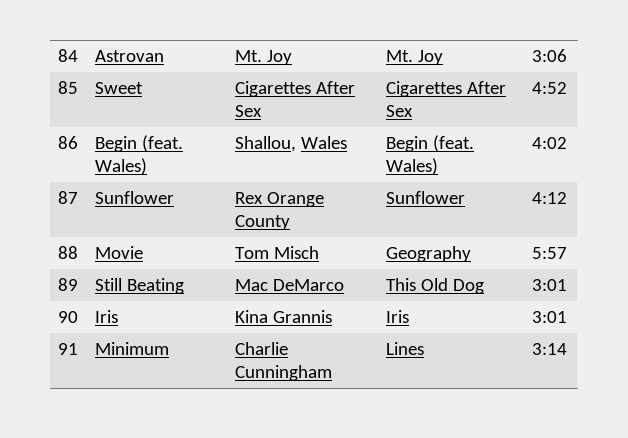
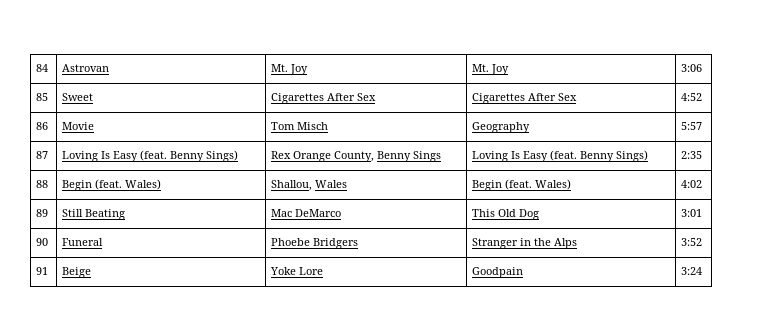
(79, 142) none -> [61,122,94,130] [270,122,328,130] [471,122,530,133] [680,122,702,130] [35,151,48,159] [61,150,238,162] [270,151,441,162] [471,150,648,162] [680,151,702,159] [35,180,48,188] | Movie | Tom Misch | Geography | 5:57 // 87 | Loving Is Easy (feat. Benny Sings) | Rex Orange County, Benny Sings | Loving Is Easy (feat. Benny Sings) | 2:35 // 88
[58,191,79,204] [95,191,175,204] [235,192,325,207] [235,215,291,230] [386,191,466,204] [532,192,568,204] [58,246,79,259] [95,246,144,259] [235,246,320,259] [386,246,472,262] [532,247,568,259] // 87 | Sunflower | Rex Orange County | Sunflower | 4:12 // 88 | Movie | Tom Misch | Geography | 5:57 -> (702, 184) none
[95,310,119,323] [235,310,333,323] [386,310,410,323] [532,311,568,323] [58,343,79,355] [95,342,170,355] [235,342,289,355] [235,365,333,381] [386,342,425,355] [532,343,568,355] Iris | Kina Grannis | Iris | 3:01 // 91 | Minimum | Charlie Cunningham | Lines | 3:14 -> [61,238,103,246] [270,238,358,249] [471,238,577,249] [680,238,702,246] [35,267,48,275] [61,267,91,278] [269,267,323,275] [471,267,523,278] [680,267,702,275] Funeral | Phoebe Bridgers | Stranger in the Alps | 3:52 // 91 | Beige | Yoke Lore | Goodpain | 3:24

